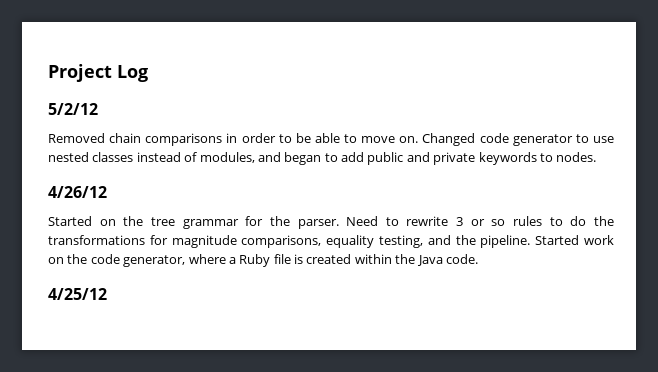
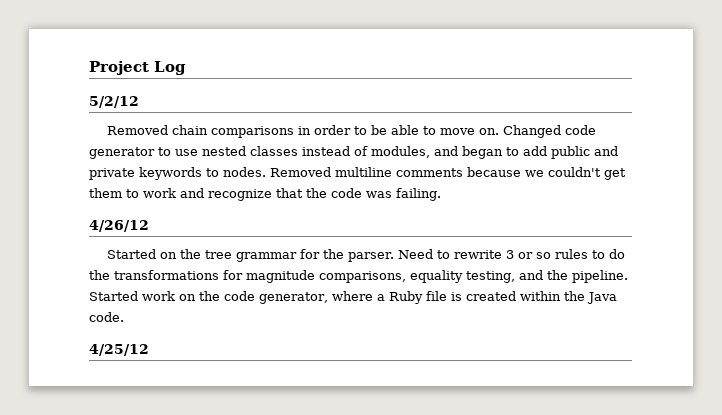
(597, 157) none -> [270,167,626,180] [89,188,441,201] Removed multiline comments because we couldn't get them to work and recognize that the code was failing.

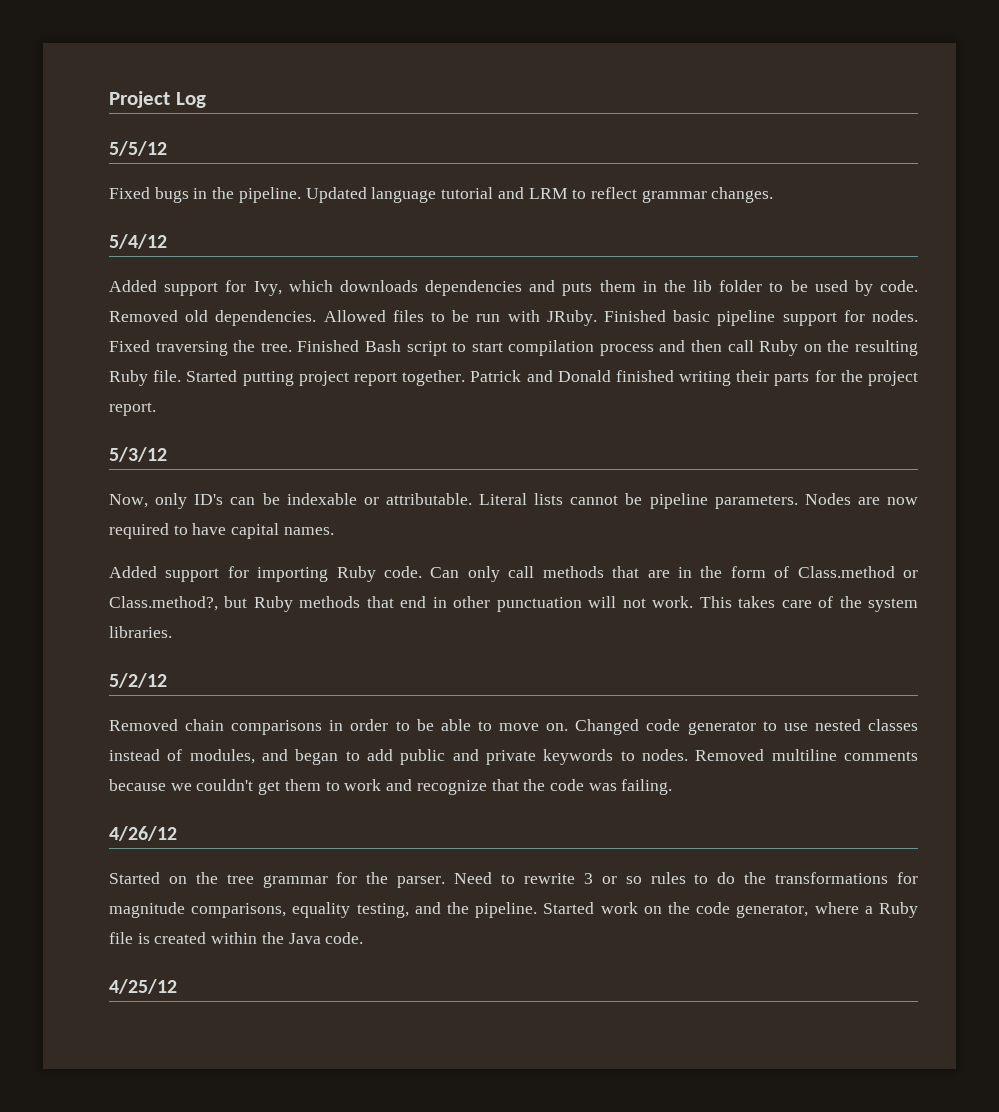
(186, 68) none -> [109,141,167,156] [109,187,774,203] [109,234,167,249] [109,280,918,296] [109,310,919,326] [109,340,919,356] [109,370,918,386] [109,402,156,416] [109,447,167,462] [109,493,918,509] [109,523,334,539] [109,566,918,582] [109,596,919,612] [109,626,172,638] // 5/5/12 // Fixed bugs in the pipeline. Updated language tutorial and LRM to reflect grammar changes. // 5/4/12 // Added support for Ivy, which downloads dependencies and puts them in the lib folder to be used by code. Removed old dependencies. Allowed files to be run with JRuby. Finished basic pipeline support for nodes. Fixed traversing the tree. Finished Bash script to start compilation process and then call Ruby on the resulting Ruby file. Started putting project report together. Patrick and Donald finished writing their parts for the project report. // 5/3/12 // Now, only ID's can be indexable or attributable. Literal lists cannot be pipeline parameters. Nodes are now required to have capital names. // Added support for importing Ruby code. Can only call methods that are in the form of Class.method or Class.method?, but Ruby methods that end in other punctuation will not work. This takes care of the system libraries.

